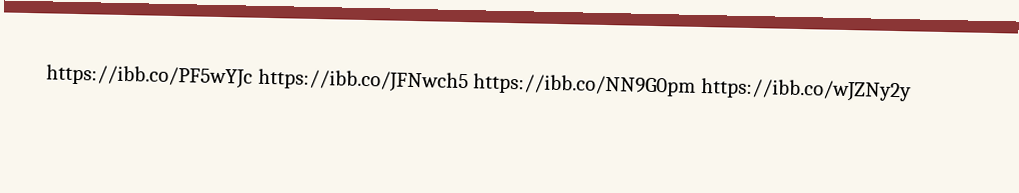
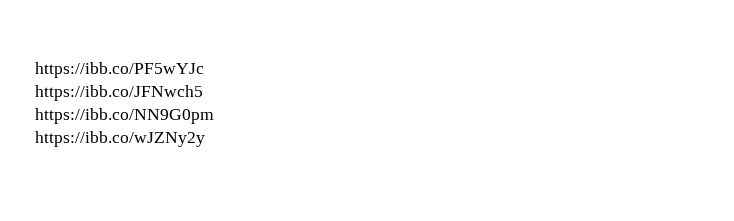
(253, 76) none -> (204, 70) //
(469, 81) none -> (203, 93) //
(697, 85) none -> (214, 116) //

